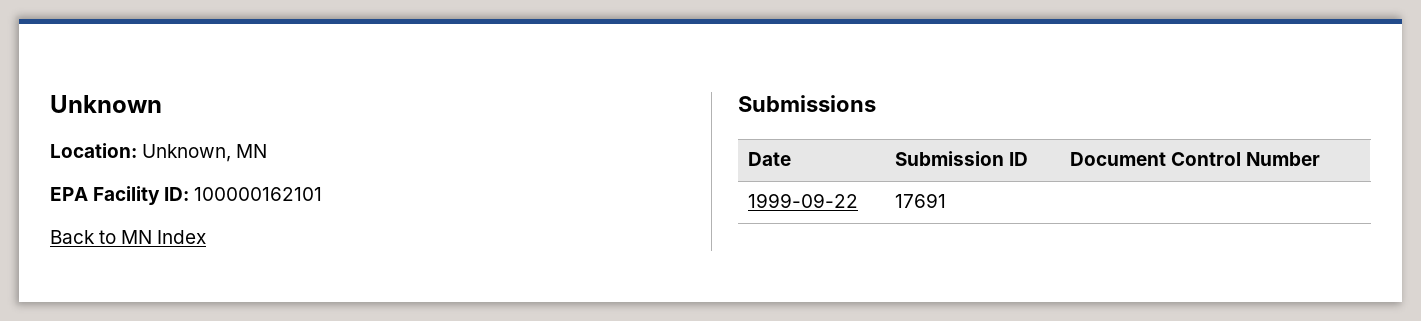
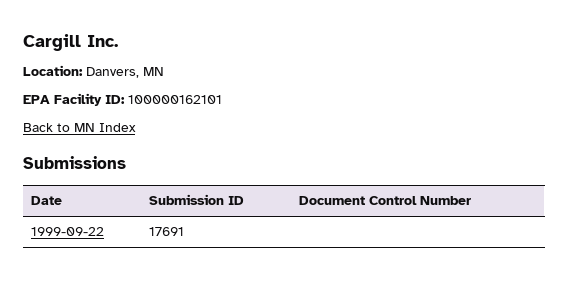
[50,95,162,113] Unknown -> [23,34,118,51] Cargill Inc.
[142,144,232,162] Unknown, -> [86,67,139,78] Danvers,

